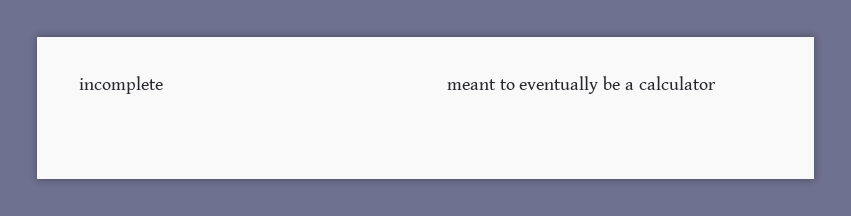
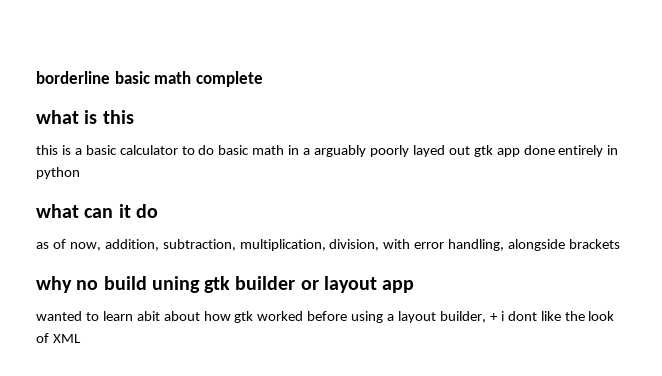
[79,76,163,94] [447,76,716,94] incomplete // meant to eventually be a calculator -> [36,71,263,87] [36,110,134,124] [36,145,619,157] [36,167,80,179] [36,204,158,218] [36,239,621,251] [36,276,415,293] [36,311,615,323] [36,333,81,343] borderline basic math complete // what is this // this is a basic calculator to do basic math in a arguably poorly layed out gtk app done entirely in python // what can it do // as of now, addition, subtraction, multiplication, division, with error handling, alongside brackets // why no build uning gtk builder or layout app // wanted to learn abit about how gtk worked before using a layout builder, + i dont like the look of XML

